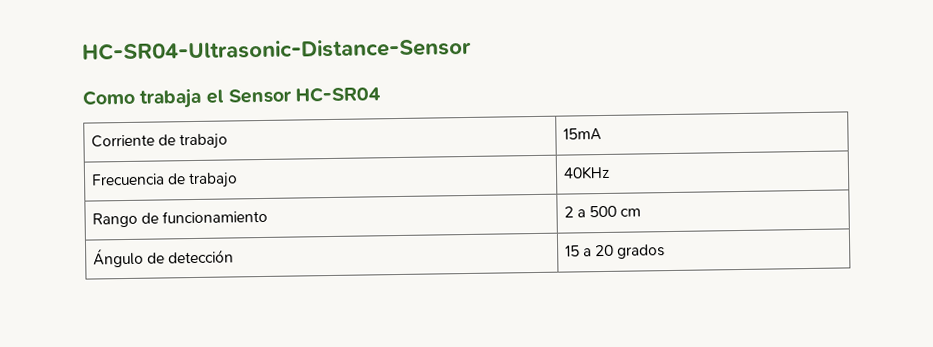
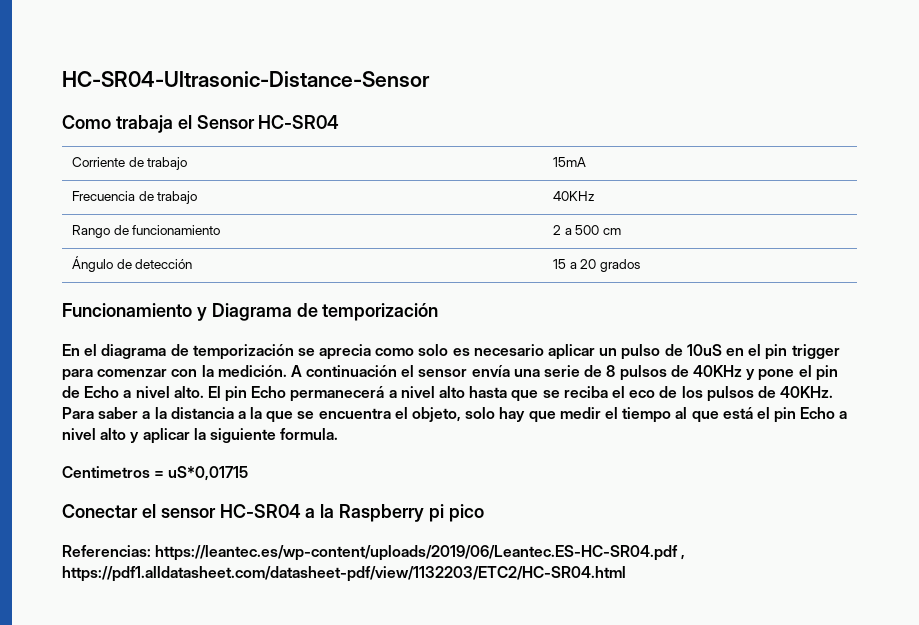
(666, 251) none -> [62,303,439,321] [62,344,840,360] [62,365,838,381] [62,386,834,402] [62,407,848,423] [62,428,339,444] [62,466,249,481] [62,504,484,522] [62,545,686,561] [62,566,626,582] // Funcionamiento y Diagrama de temporización // En el diagrama de temporización se aprecia como solo es necesario aplicar un pulso de 10uS en el pin trigger para comenzar con la medición. A continuación el sensor envía una serie de 8 pulsos de 40KHz y pone el pin de Echo a nivel alto. El pin Echo permanecerá a nivel alto hasta que se reciba el eco de los pulsos de 40KHz. Para saber a la distancia a la que se encuentra el objeto, solo hay que medir el tiempo al que está el pin Echo a nivel alto y aplicar la siguiente formula. // Centimetros = uS*0,01715 // Conectar el sensor HC-SR04 a la Raspberry pi pico // Referencias: https://leantec.es/wp-content/uploads/2019/06/Leantec.ES-HC-SR04.pdf , https://pdf1.alldatasheet.com/datasheet-pdf/view/1132203/ETC2/HC-SR04.html

